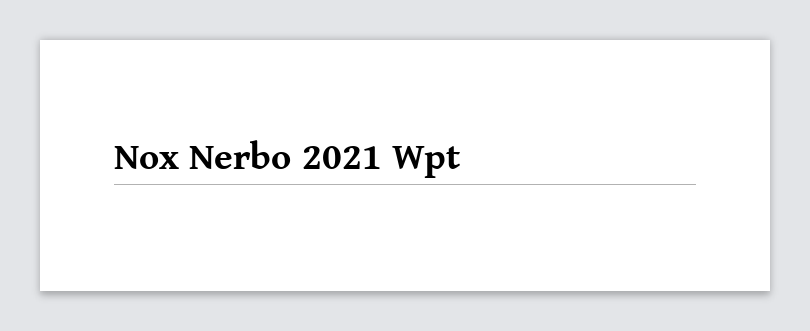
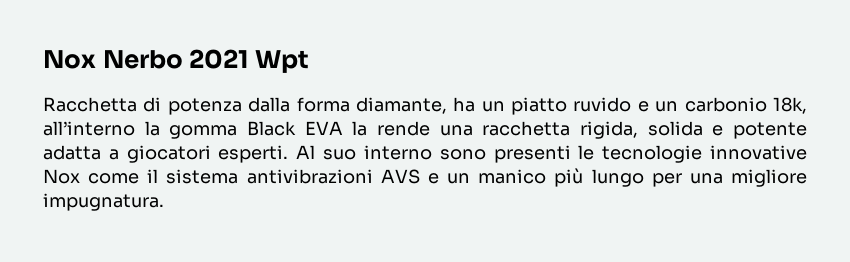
(461, 162) none -> [43,97,807,115] [43,121,807,139] [43,145,808,163] [43,168,807,187] [43,193,164,211] // Racchetta di potenza dalla forma diamante, ha un piatto ruvido e un carbonio 18k, all’interno la gomma Black EVA la rende una racchetta rigida, solida e potente adatta a giocatori esperti. Al suo interno sono presenti le tecnologie innovative Nox come il sistema antivibrazioni AVS e un manico più lungo per una migliore impugnatura.

